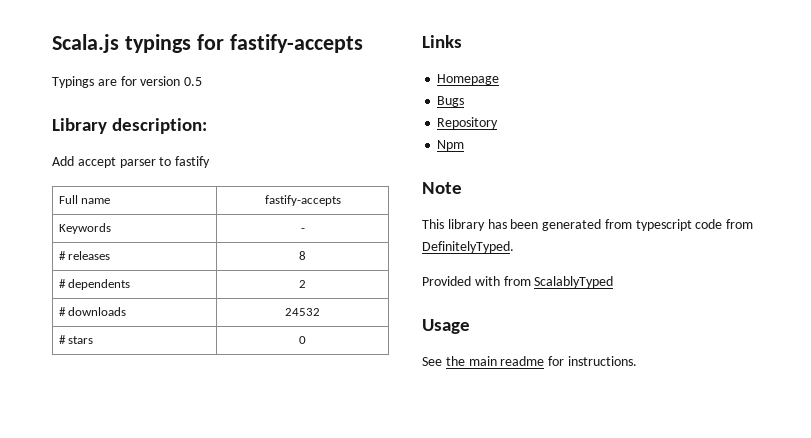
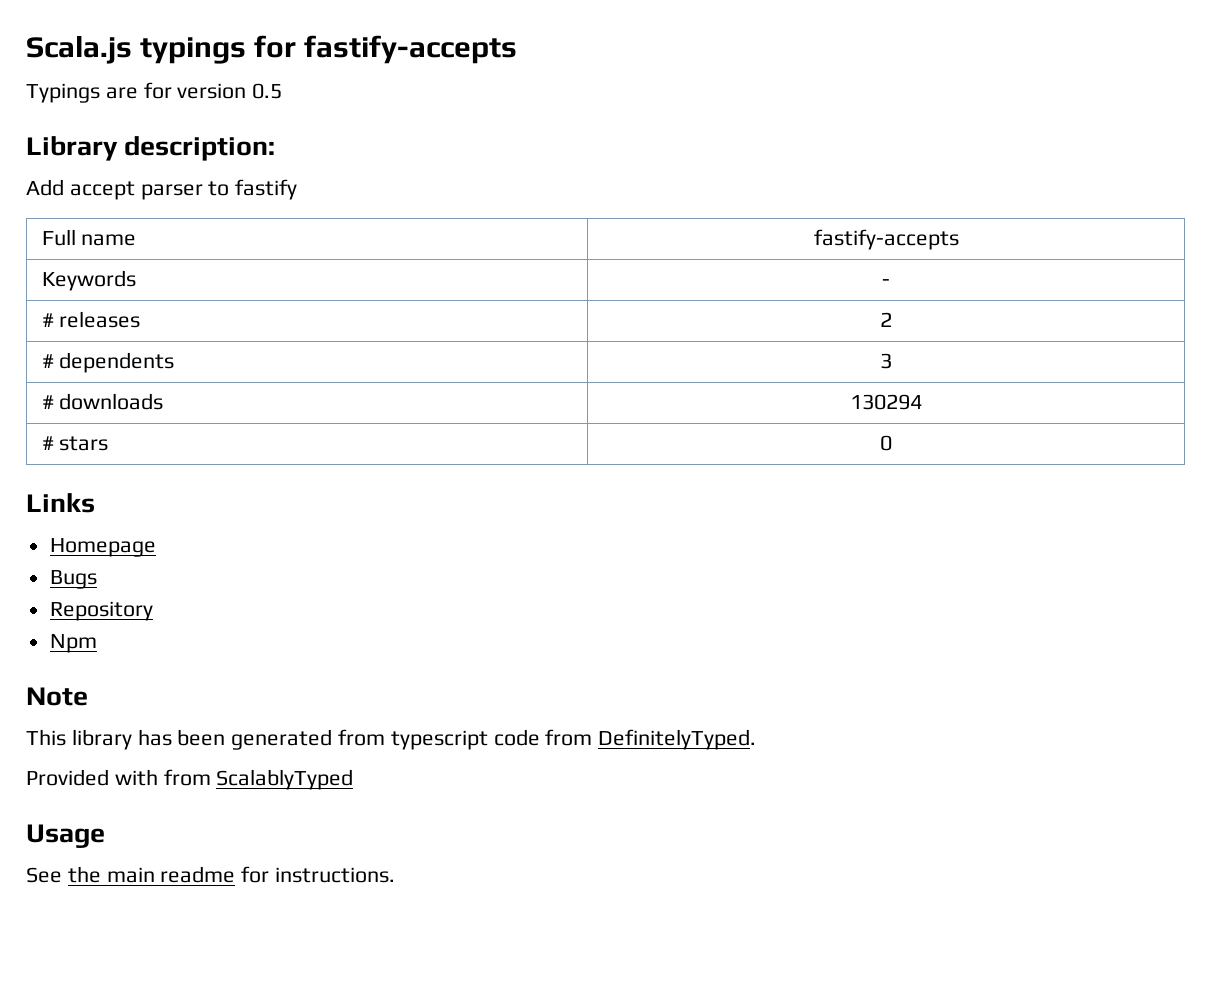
[299,251,306,260] 8 -> [880,312,892,327] 2
[299,280,306,288] 2 -> [880,353,892,369] 3
[285,308,320,316] 24532 -> [850,394,922,410] 130294

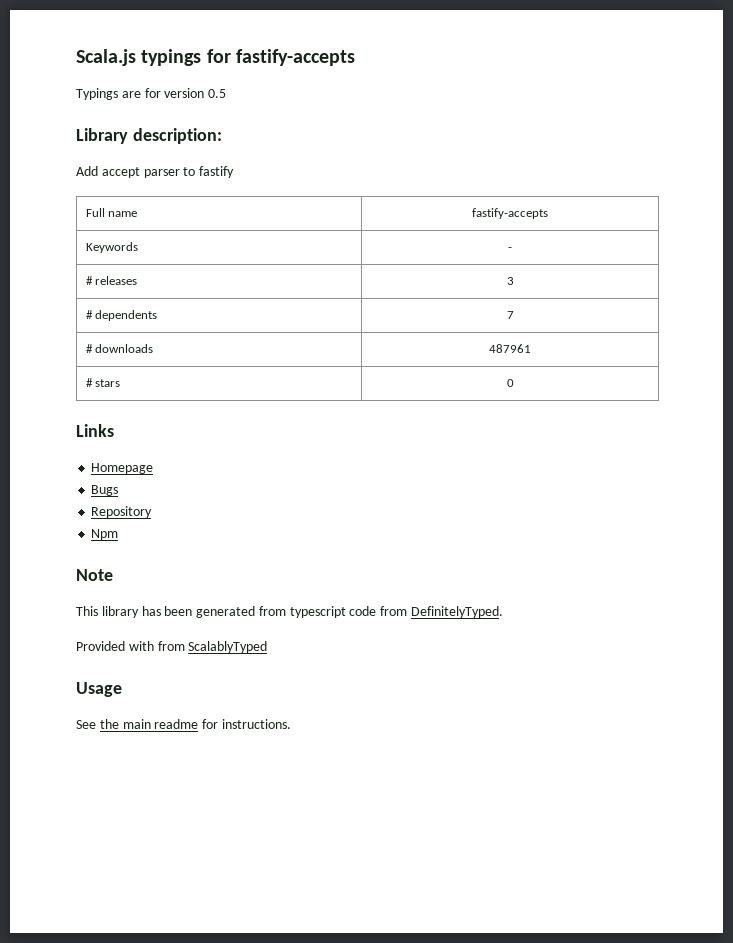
[880,312,892,327] 2 -> [506,277,514,285] 3
[880,353,892,369] 3 -> [506,311,514,319] 7
[850,394,922,410] 130294 -> [489,344,531,353] 487961

